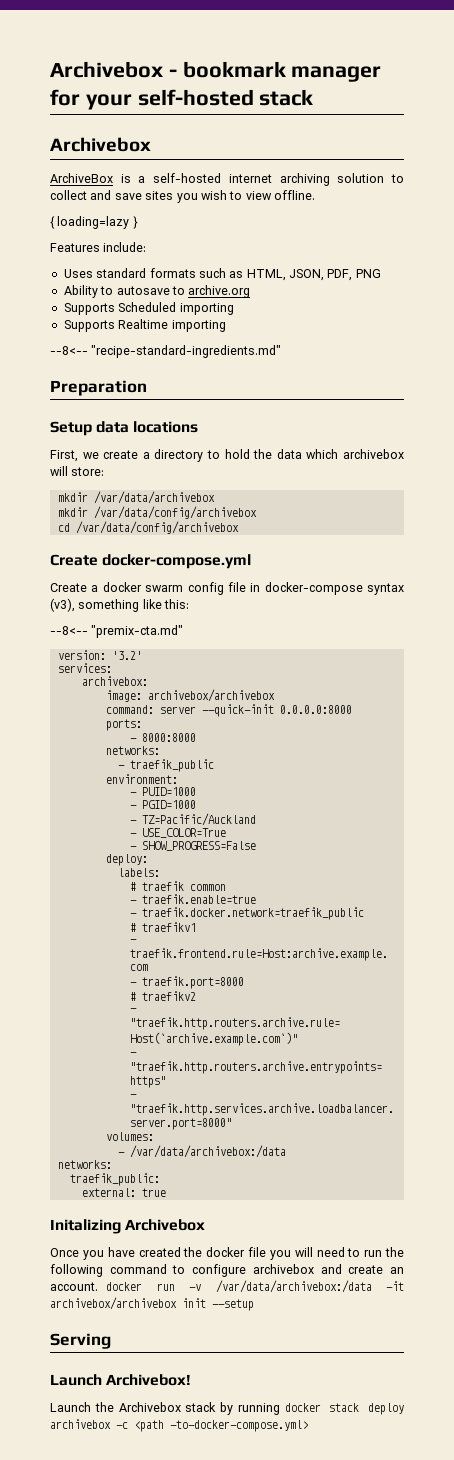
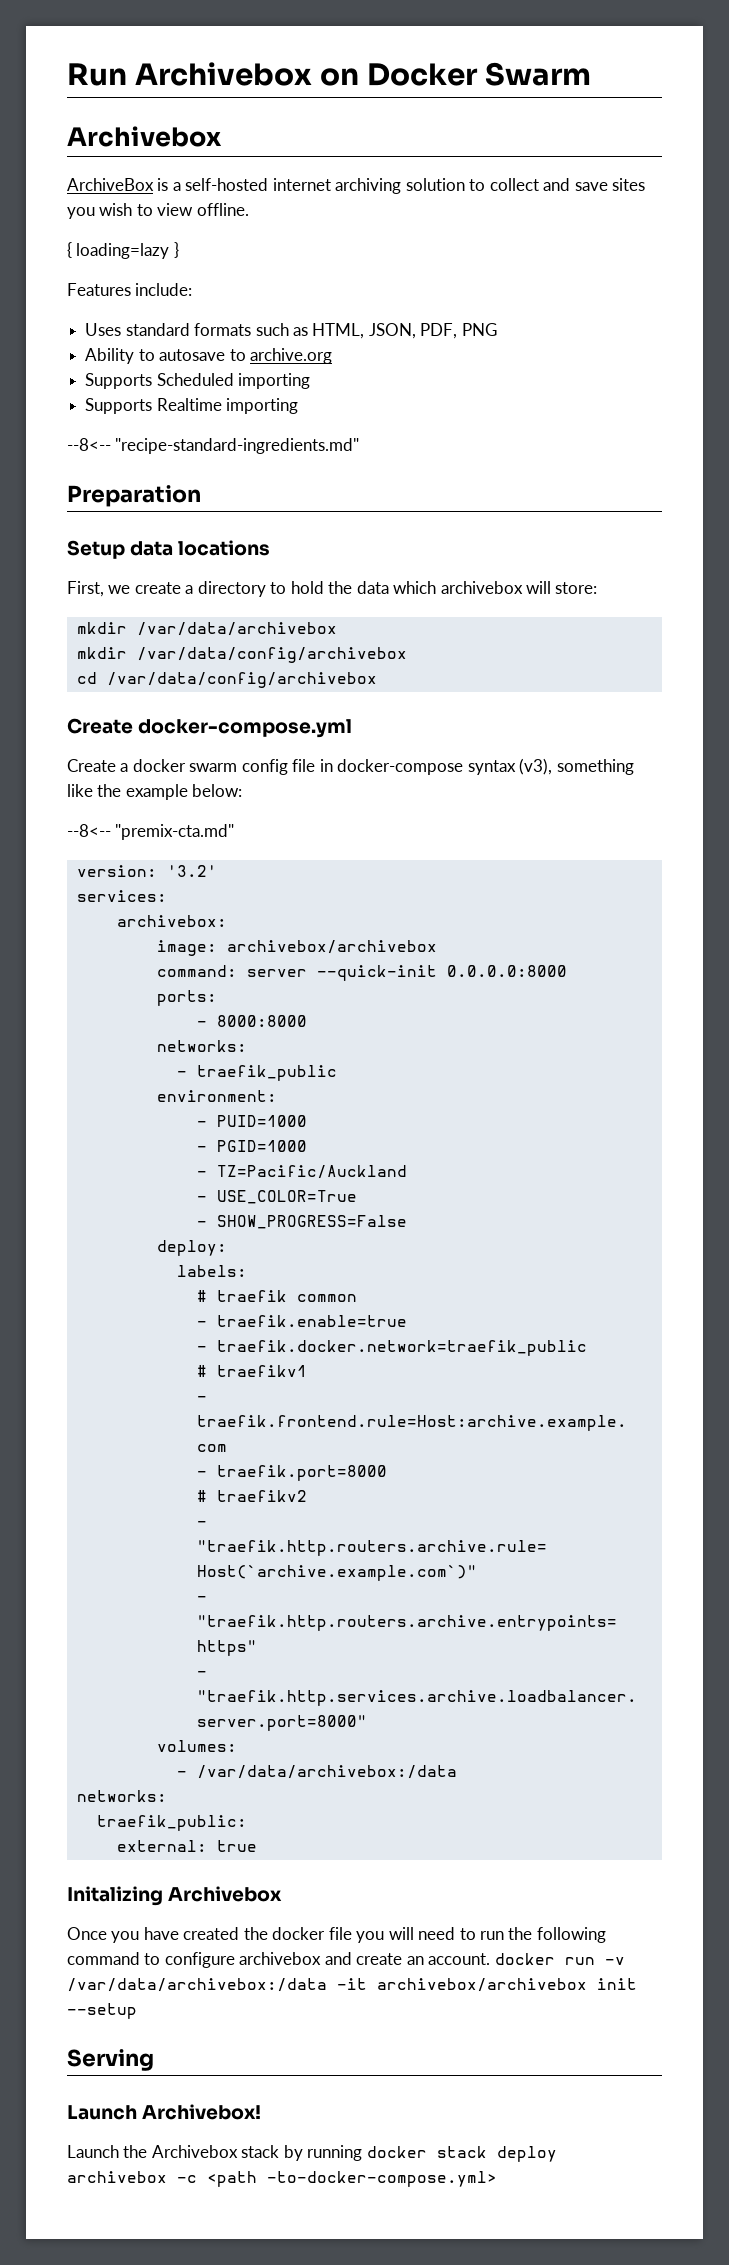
[50,61,382,82] [50,89,314,110] Archivebox - bookmark manager for your self-hosted stack -> [67,62,591,86] Run Archivebox on Docker Swarm
[164,599,190,609] this: -> [97,784,243,800] the example below:

